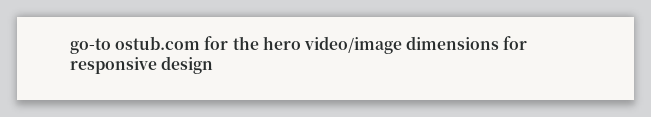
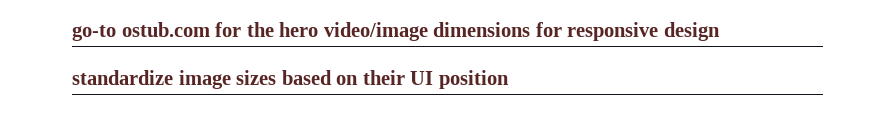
(214, 65) none -> [72,70,509,89] // standardize image sizes based on their UI position

